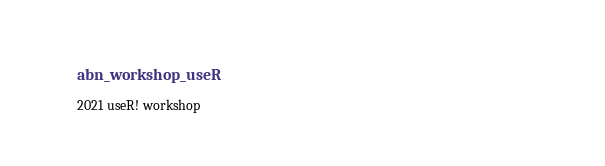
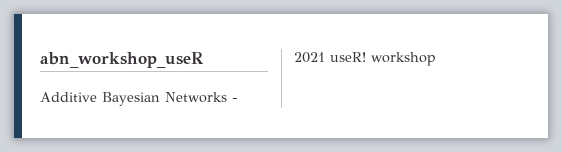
(222, 75) none -> [40,92,238,106] Additive Bayesian Networks -

